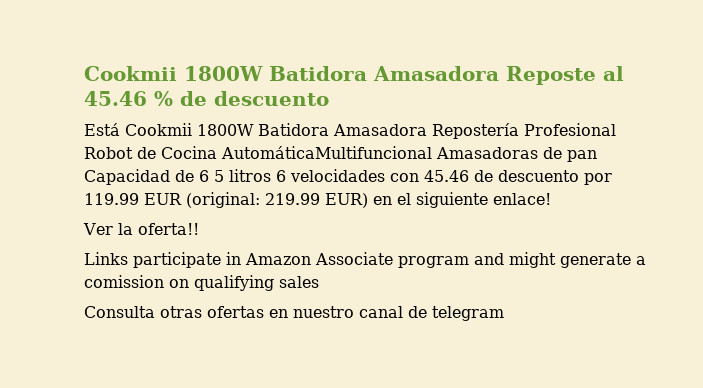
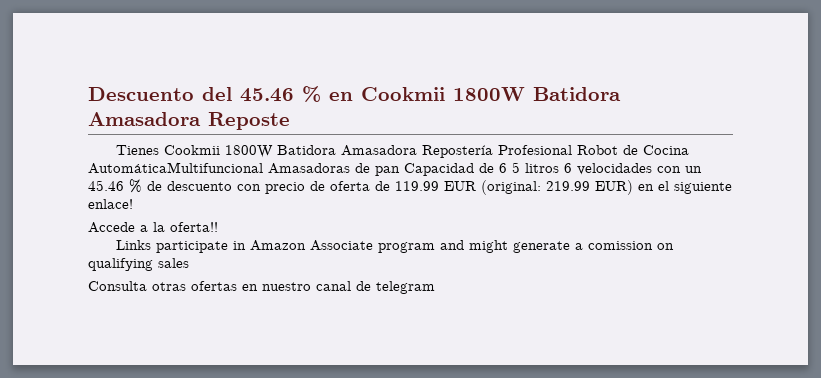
(84, 73) none -> [88,86,353,102] Descuento del 45.46 % en
[603,66,624,81] [84,91,329,106] [84,123,120,136] al 45.46 % de descuento // Está -> [115,145,159,155] // Tienes
[424,170,612,185] 45.46 de descuento por -> [685,166,702,173] [88,179,390,194] un 45.46 % de descuento con precio de oferta de
[83,223,113,235] Ver -> [88,222,148,233] Accede a

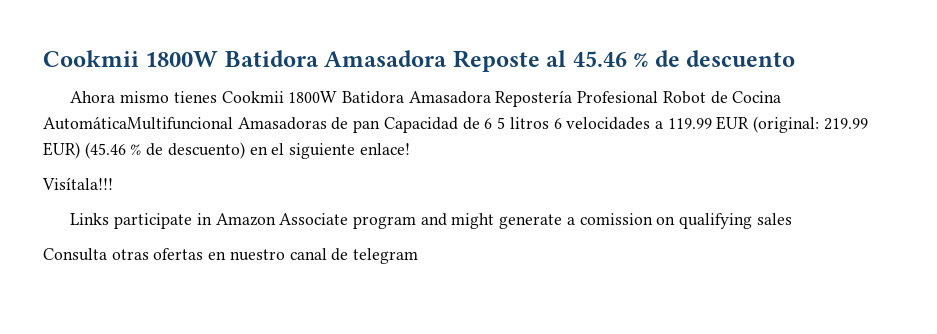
[88,86,353,102] Descuento del 45.46 % en -> (43, 58) none
[115,145,159,155] // Tienes -> [546,50,796,67] [70,91,217,103] al 45.46 % de descuento // Ahora mismo tienes
[657,166,702,173] [88,179,390,194] con un 45.46 % de descuento con precio de oferta de -> [654,121,663,129] a
(633, 187) none -> [84,142,245,159] (45.46 % de descuento)
[88,222,218,233] Accede a la oferta!! -> [42,177,113,190] Visítala!!!

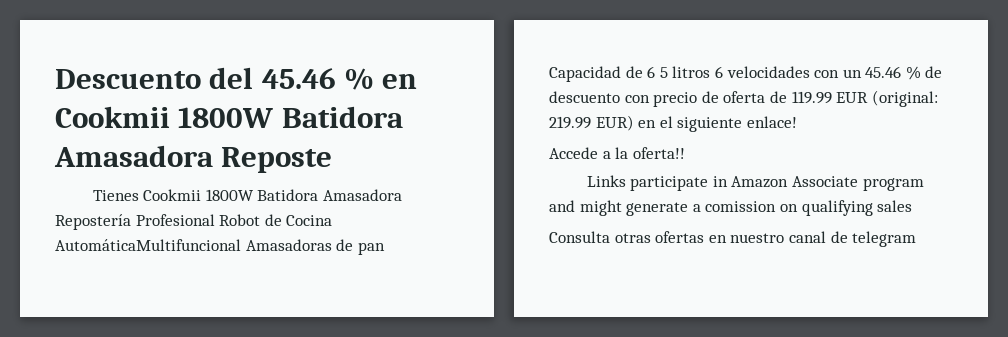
(43, 58) none -> [55,67,418,90] Descuento del 45.46 % en
[546,50,796,67] [70,91,217,103] al 45.46 % de descuento // Ahora mismo tienes -> [92,190,139,201] // Tienes
[654,121,663,129] a -> [814,66,943,80] [549,91,787,107] con un 45.46 % de descuento con precio de oferta de
[84,142,245,159] (45.46 % de descuento) -> (634, 123) none
[42,177,113,190] Visítala!!! -> [549,147,685,159] Accede a la oferta!!

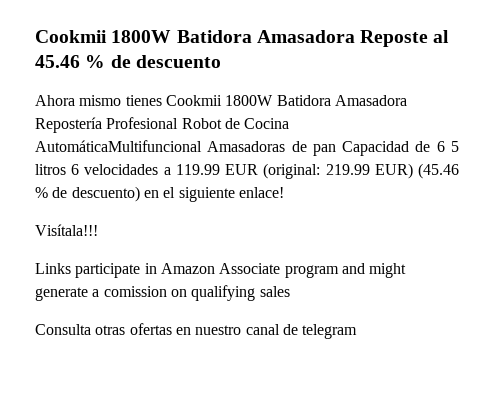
[55,67,418,90] Descuento del 45.46 % en -> (35, 36) none
[92,190,139,201] // Tienes -> [433,30,450,43] [35,55,221,68] [35,95,162,106] al 45.46 % de descuento // Ahora mismo tienes
[814,66,943,80] [549,91,787,107] con un 45.46 % de descuento con precio de oferta de -> [163,167,171,175] a
(634, 123) none -> [418,163,460,179] [35,186,140,202] (45.46 % de descuento)
[549,147,685,159] Accede a la oferta!! -> [35,224,98,236] Visítala!!!

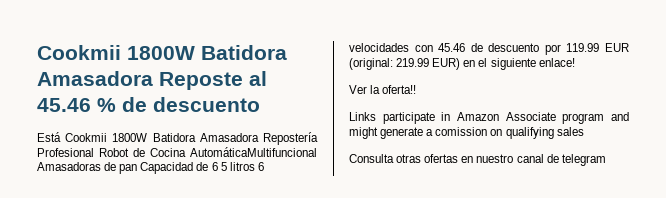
[35,95,162,106] Ahora mismo tienes -> [37,132,61,142] Está
[163,167,171,175] a -> [414,43,561,55] con 45.46 de descuento por
[418,163,460,179] [35,186,140,202] (45.46 % de descuento) -> (461, 64) none
[35,224,98,236] Visítala!!! -> [349,85,417,94] Ver la oferta!!

